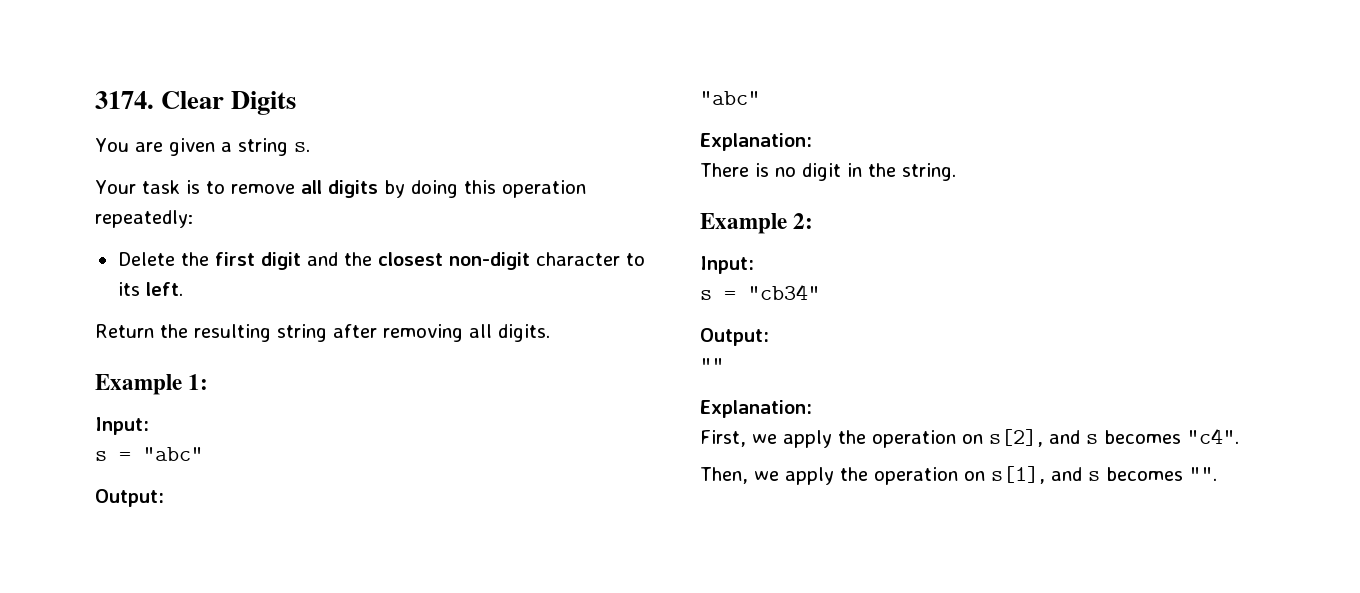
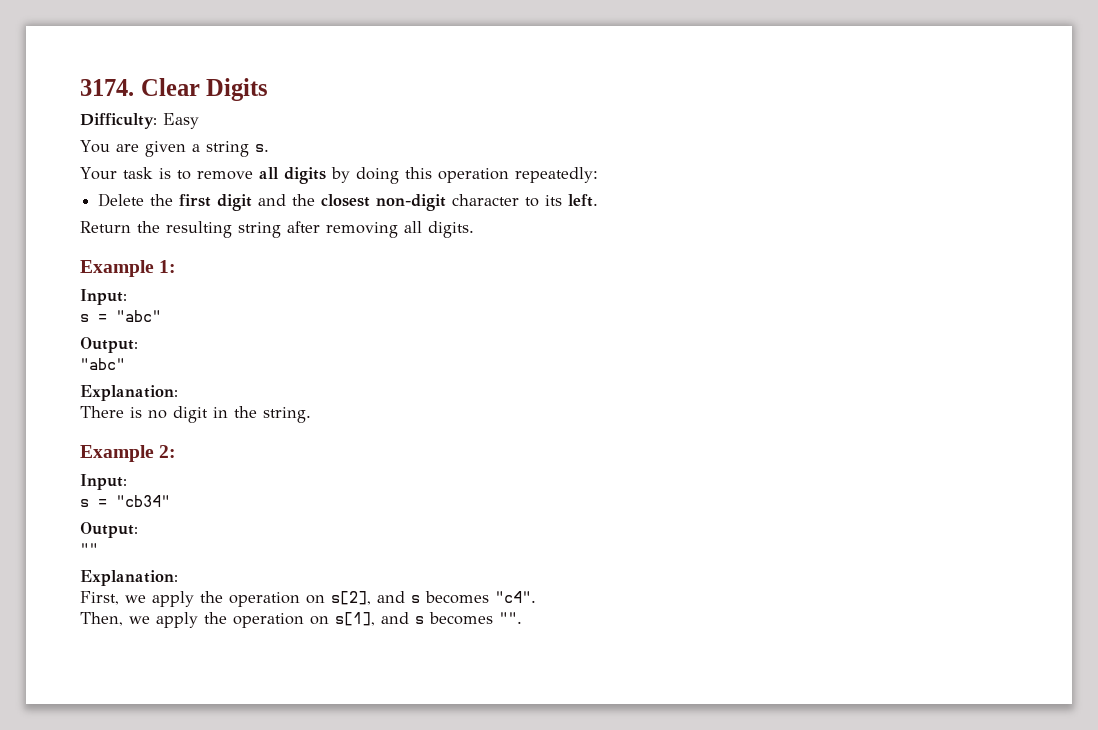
(297, 103) none -> [80,113,199,129] // Difficulty: Easy

